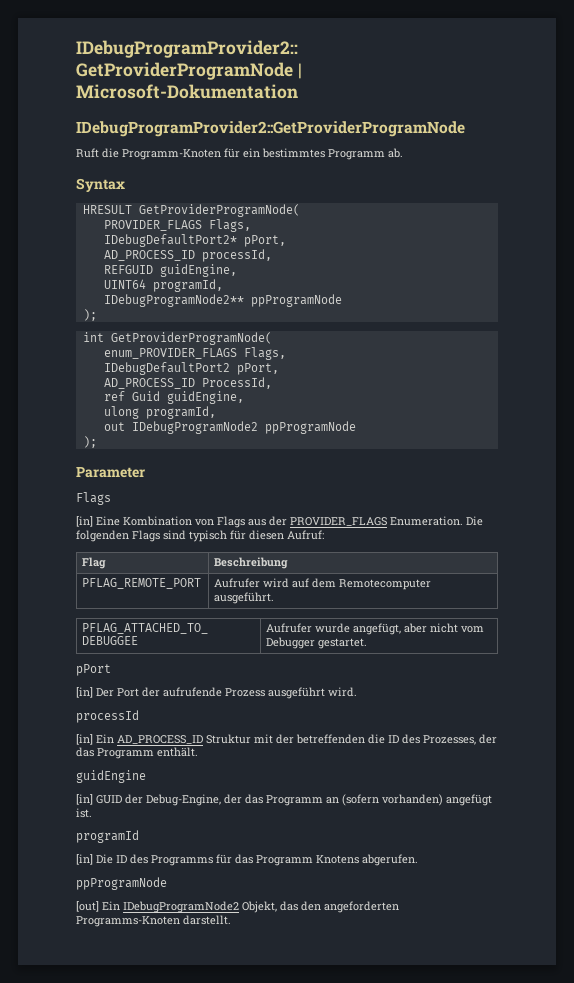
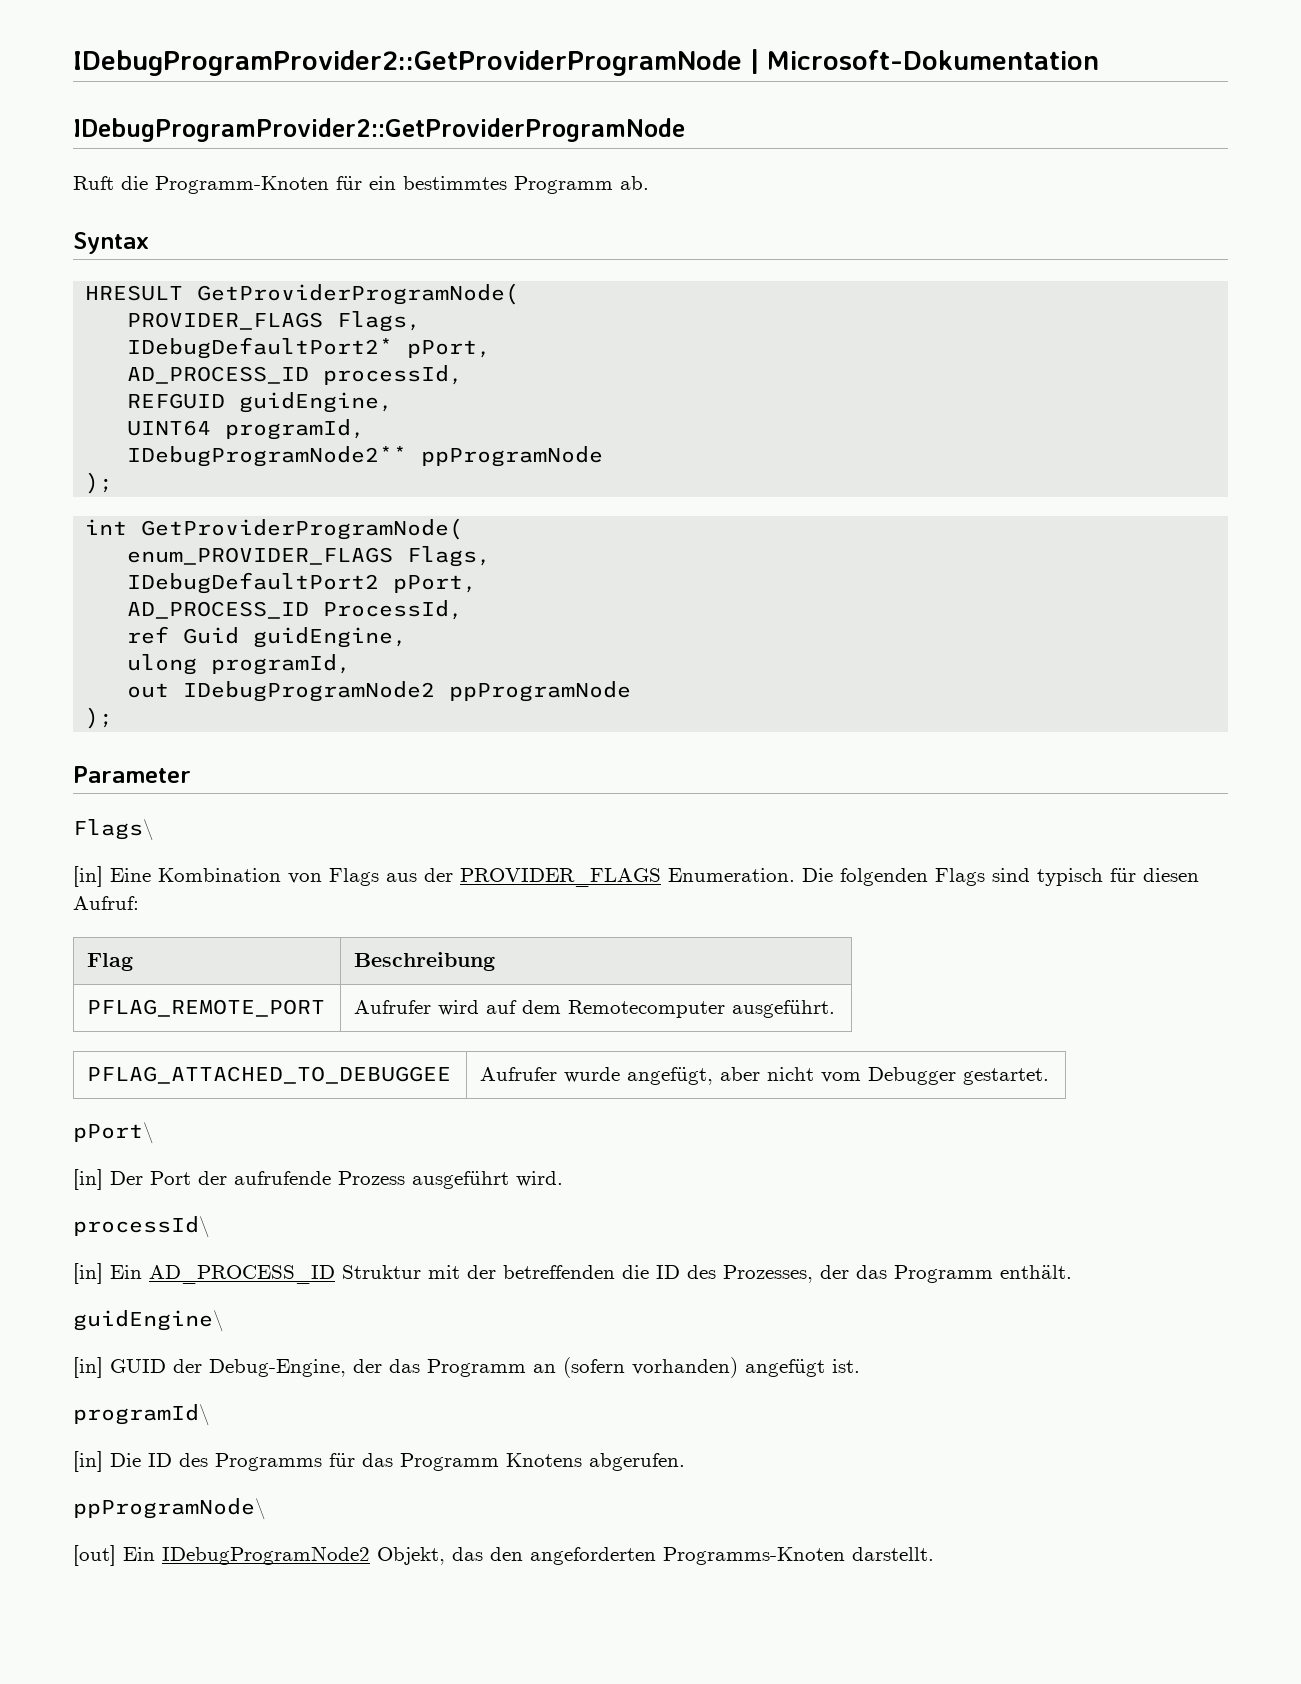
[76,492,111,505] Flags -> [73,819,154,841] Flags\
[76,664,111,676] pPort -> [73,1122,154,1144] pPort\
[76,710,139,723] processId -> [73,1216,210,1238] processId\
[76,770,146,783] guidEngine -> [73,1310,224,1332] guidEngine\
[76,830,139,843] programId -> [73,1404,210,1426] programId\
[76,877,167,890] ppProgramNode -> [73,1498,266,1520] ppProgramNode\

